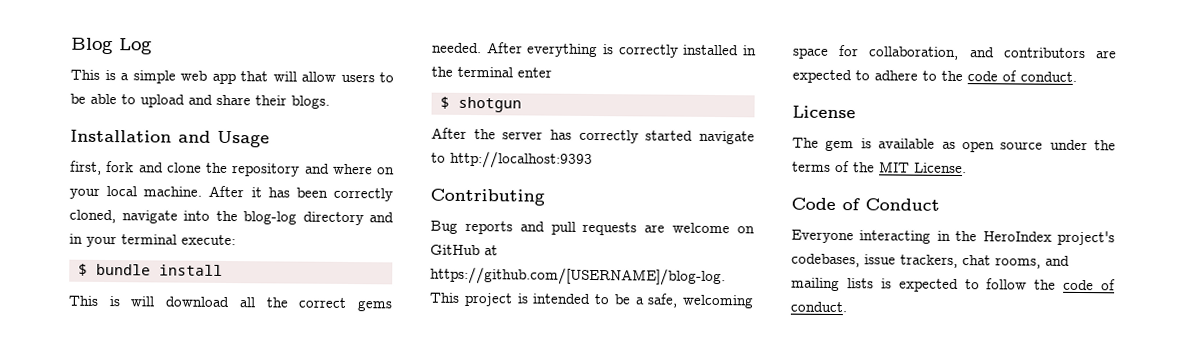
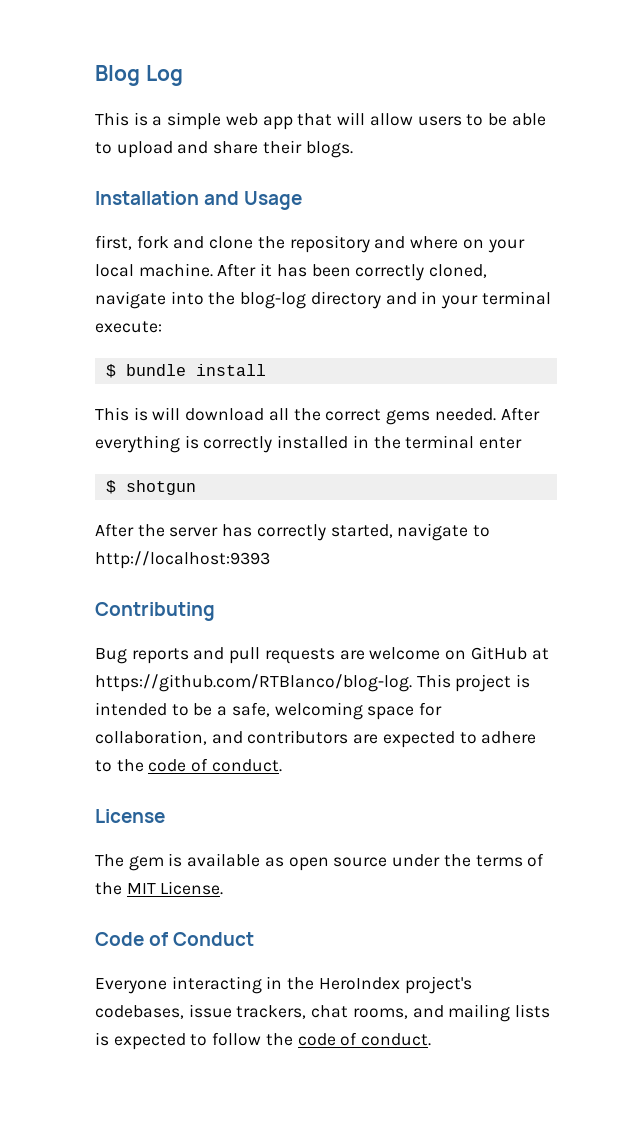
[645,130,694,141] started -> [330,524,393,538] started,
[430,266,726,287] https://github.com/[USERNAME]/blog-log. -> [95,674,412,692] https://github.com/RTBlanco/blog-log.

